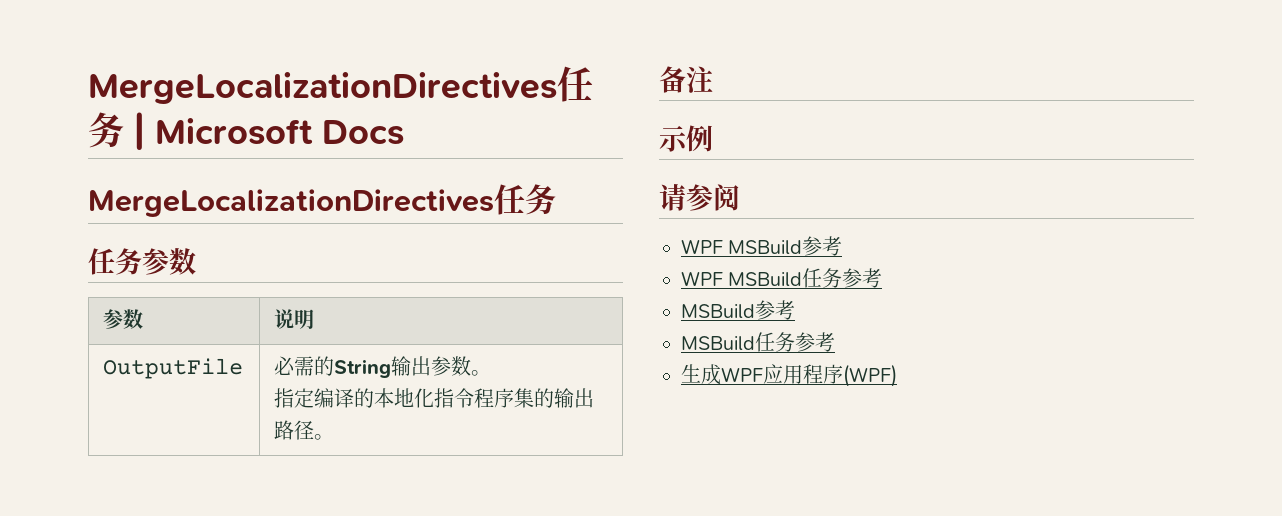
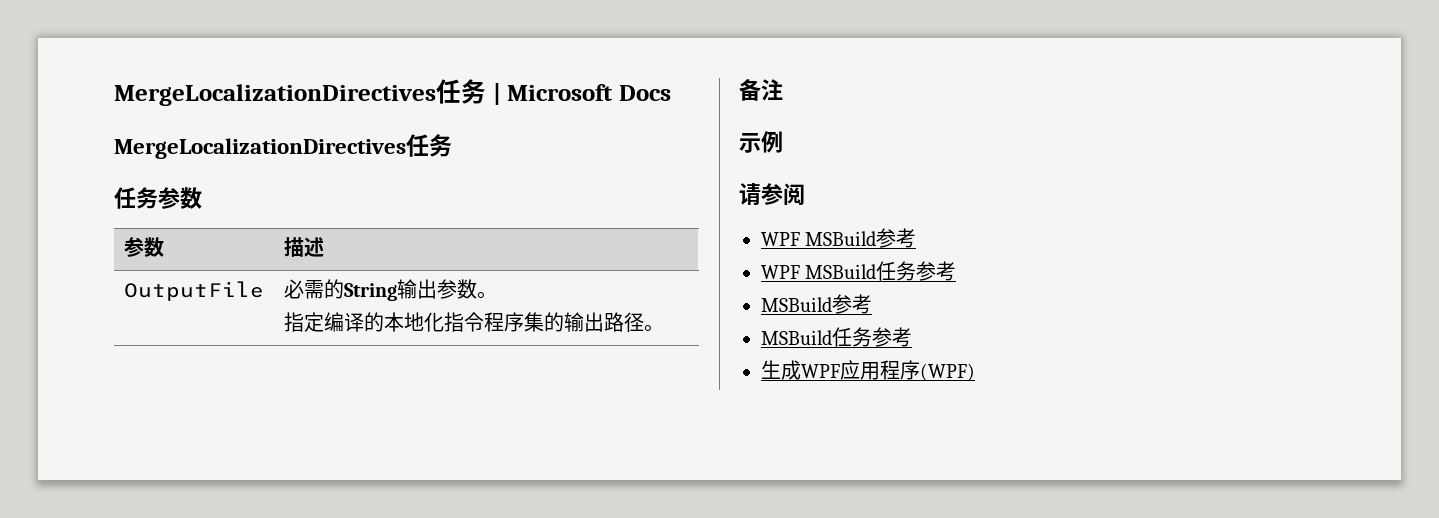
[274,309,315,329] 说明 -> [283,237,324,257] 描述

